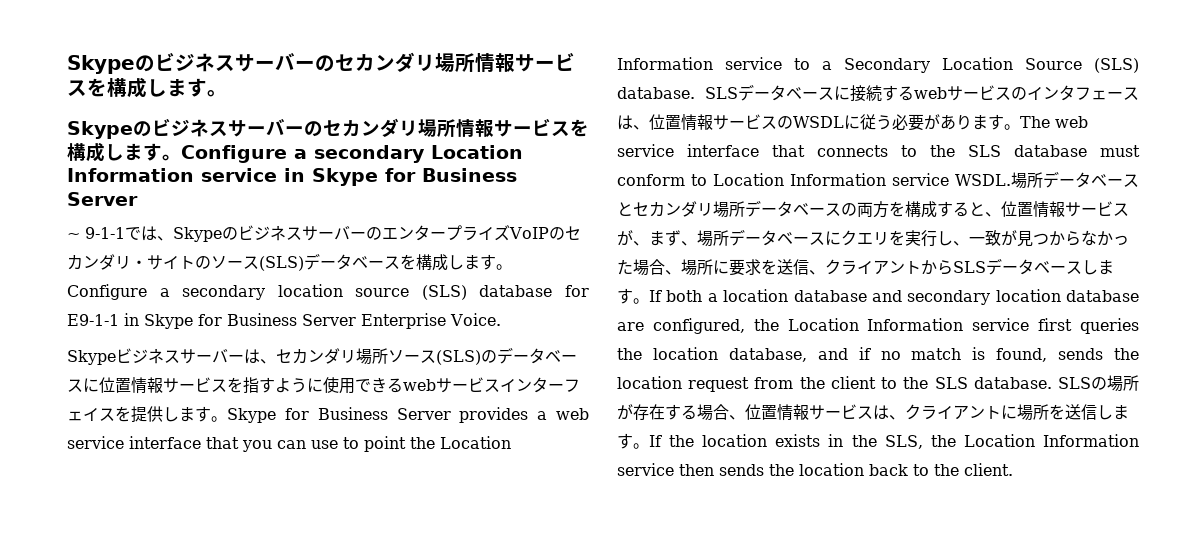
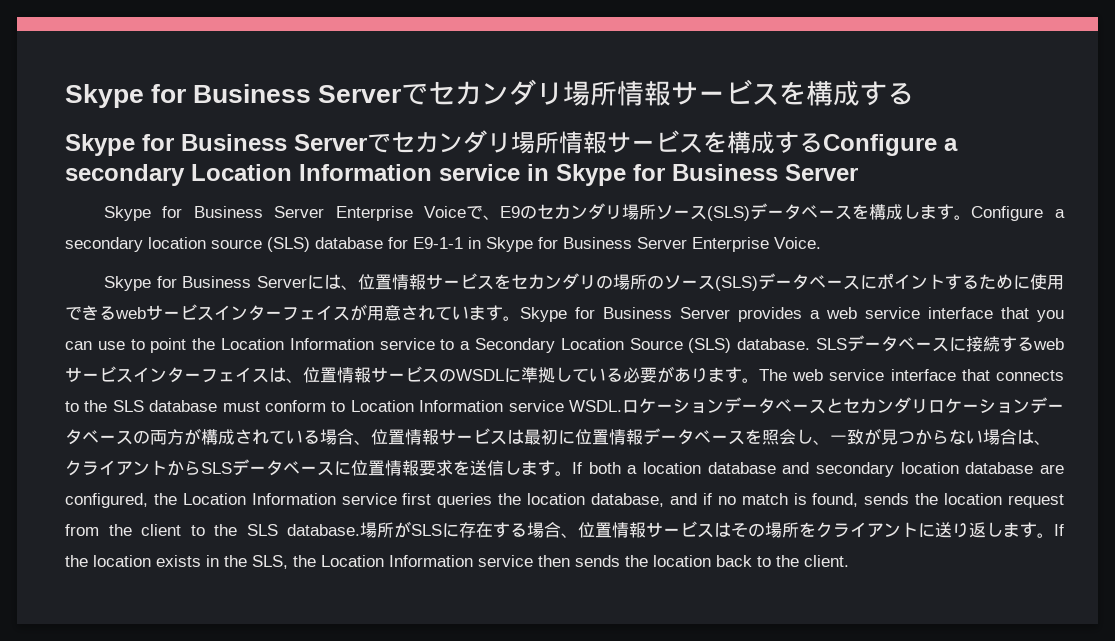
[67,52,575,74] [67,77,227,98] [67,118,589,139] [67,142,181,162] Skypeのビジネスサーバーのセカンダリ場所情報サービスを構成します。 // Skypeのビジネスサーバーのセカンダリ場所情報サービスを構成します。 -> [65,79,915,108] [65,130,823,156] Skype for Business Serverでセカンダリ場所情報サービスを構成する // Skype for Business Serverでセカンダリ場所情報サービスを構成する
[67,225,581,242] [67,254,211,270] ~ 9-1-1では、SkypeのビジネスサーバーのエンタープライズVoIPのセカンダリ・サイトの -> [103,203,657,221] Skype for Business Server Enterprise Voiceで、E9のセカンダリ場所
[116,347,577,365] [67,378,99,392] ビジネスサーバーは、セカンダリ場所ソース(SLS)のデータベースに -> [156,274,358,290] for Business Serverには、
[243,377,307,394] 指すよう -> [511,273,1013,291] セカンダリの場所のソース(SLS)データベースにポイントするため
[115,406,179,423] を提供し -> [350,304,469,321] が用意されてい
[1011,85,1123,101] のインタフェー -> [133,367,252,383] インターフェイ
[860,114,892,130] 従う -> [521,367,623,383] 準拠している
[1011,172,1043,189] 場所 -> [621,398,724,414] ロケーション
[713,201,745,218] 場所 -> [927,398,1030,414] ロケーション
[889,201,1129,218] [617,229,937,247] を構成すると、位置情報サービスが、まず、場所データベースにクエリを実行 -> [184,428,796,445] が構成されている場合、位置情報サービスは最初に位置情報データベースを照会
[1097,231,1129,246] [617,259,809,276] かった場合、場所に要求を送信 -> [966,429,1034,445] い場合は
(1082, 267) none -> [334,460,504,476] に位置情報要求を送信
[1058,375,1139,392] [617,404,633,420] SLSの場所が -> [360,521,459,538] 場所がSLSに
[889,415,905,420] 、 -> [731,522,816,538] その場所を
[1017,404,1097,421] 場所を送信 -> [935,522,986,538] 送り返

